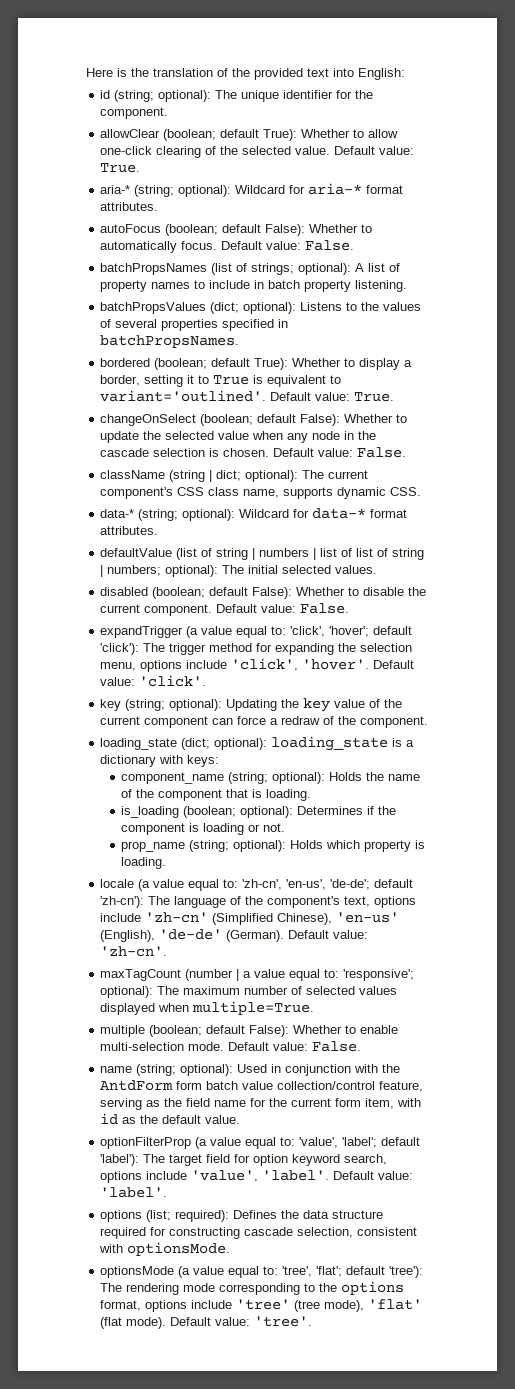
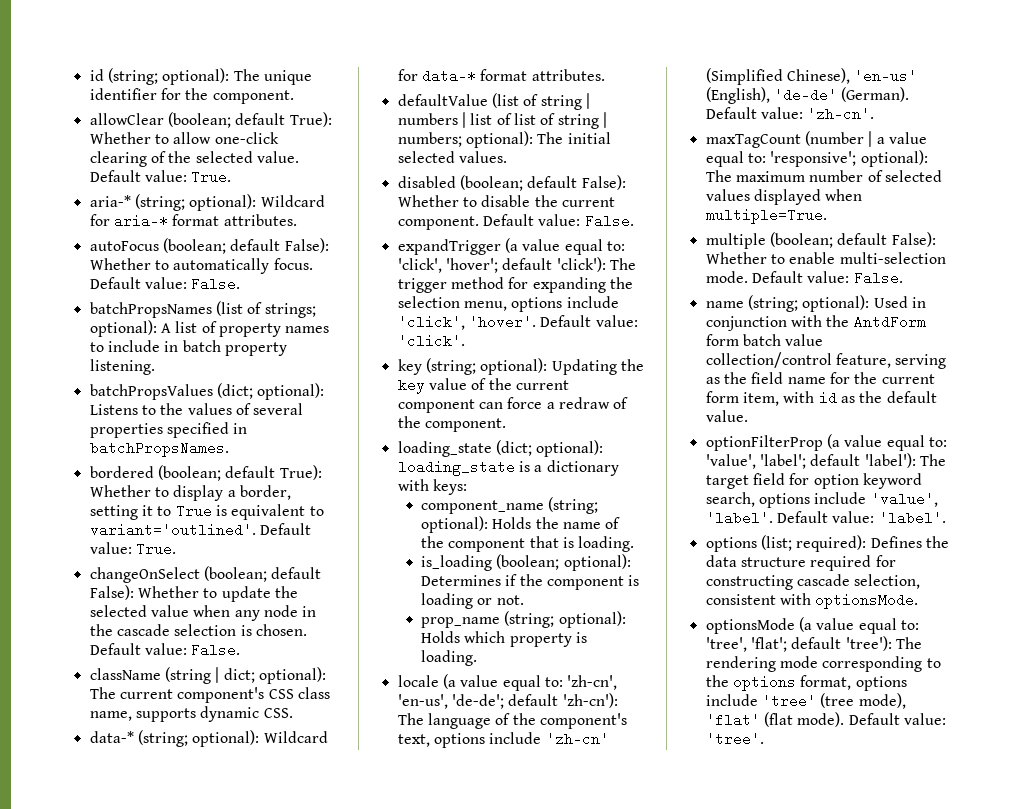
[86,68,405,80] Here is the translation of the provided text into English: // -> (89, 75) none

